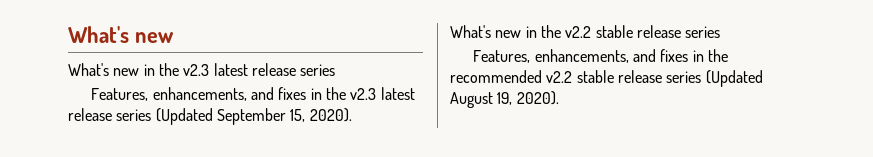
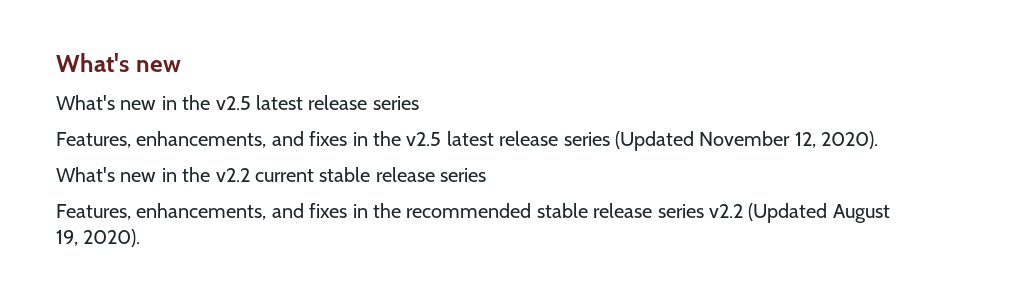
[183,64,210,76] v2.3 -> [215,96,251,110] v2.5
[350,88,377,100] v2.3 -> [406,132,442,146] v2.5
[216,108,306,125] September 15, -> [699,131,816,148] November 12,
(592, 32) none -> [255,169,314,182] current
[546,70,702,83] v2.2 stable release series -> [536,203,743,218] stable release series v2.2

